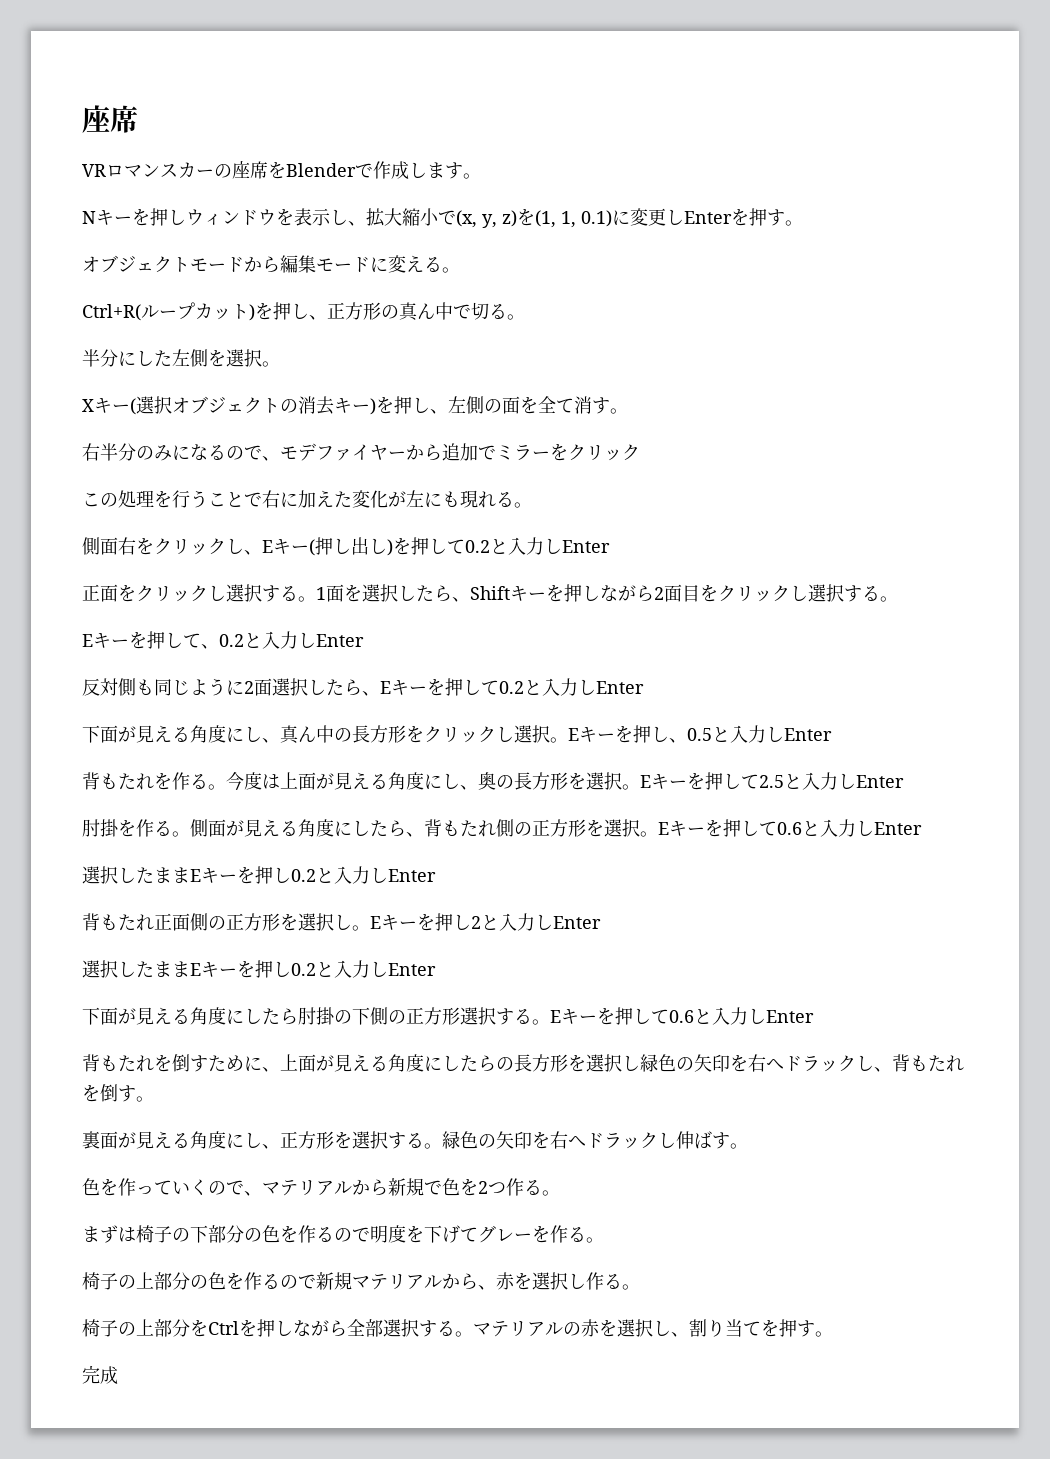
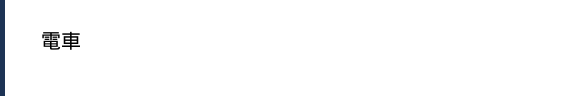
[82,105,138,133] [82,161,481,179] [82,208,803,228] [82,255,460,273] [82,302,525,321] [82,349,280,367] [82,396,628,415] [82,443,640,461] [82,490,532,508] [82,537,610,556] [82,584,898,602] [82,631,364,649] [82,678,644,696] [82,725,832,744] [82,772,904,791] [82,819,922,837] [82,866,436,884] [82,913,601,931] [82,960,436,978] [82,1007,814,1025] [82,1054,964,1072] [82,1084,154,1102] [82,1131,748,1149] [82,1178,560,1196] [82,1225,604,1243] [82,1272,640,1290] [82,1319,833,1337] [82,1365,118,1384] 座席 // VRロマンスカーの座席をBlenderで作成します。 // Nキーを押しウィンドウを表示し、拡大縮小で(x, y, z)を(1, 1, 0.1)に変更しEnterを押す。 // オブジェクトモードから編集モードに変える。 // Ctrl+R(ループカット)を押し、正方形の真ん中で切る。 // 半分にした左側を選択。 // Xキー(選択オブジェクトの消去キー)を押し、左側の面を全て消す。 // 右半分のみになるので、モデファイヤーから追加でミラーをクリック // この処理を行うことで右に加えた変化が左にも現れる。 // 側面右をクリックし、Eキー(押し出し)を押して0.2と入力しEnter // 正面をクリックし選択する。1面を選択したら、Shiftキーを押しながら2面目をクリックし選択する。 // Eキーを押して、0.2と入力しEnter // 反対側も同じように2面選択したら、Eキーを押して0.2と入力しEnter // 下面が見える角度にし、真ん中の長方形をクリックし選択。Eキーを押し、0.5と入力しEnter // 背もたれを作る。今度は上面が見える角度にし、奥の長方形を選択。Eキーを押して2.5と入力しEnter // 肘掛を作る。側面が見える角度にしたら、背もたれ側の正方形を選択。Eキーを押して0.6と入力しEnter // 選択したままEキーを押し0.2と入力しEnter // 背もたれ正面側の正方形を選択し。Eキーを押し2と入力しEnter // 選択したままEキーを押し0.2と入力しEnter // 下面が見える角度にしたら肘掛の下側の正方形選択する。Eキーを押して0.6と入力しEnter // 背もたれを倒すために、上面が見える角度にしたらの長方形を選択し緑色の矢印を右へドラックし、背もたれを倒す。 // 裏面が見える角度にし、正方形を選択する。緑色の矢印を右へドラックし伸ばす。 // 色を作っていくので、マテリアルから新規で色を2つ作る。 // まずは椅子の下部分の色を作るので明度を下げてグレーを作る。 // 椅子の上部分の色を作るので新規マテリアルから、赤を選択し作る。 // 椅子の上部分をCtrlを押しながら全部選択する。マテリアルの赤を選択し、割り当てを押す。 // 完成 -> [41,31,81,50] 電車

